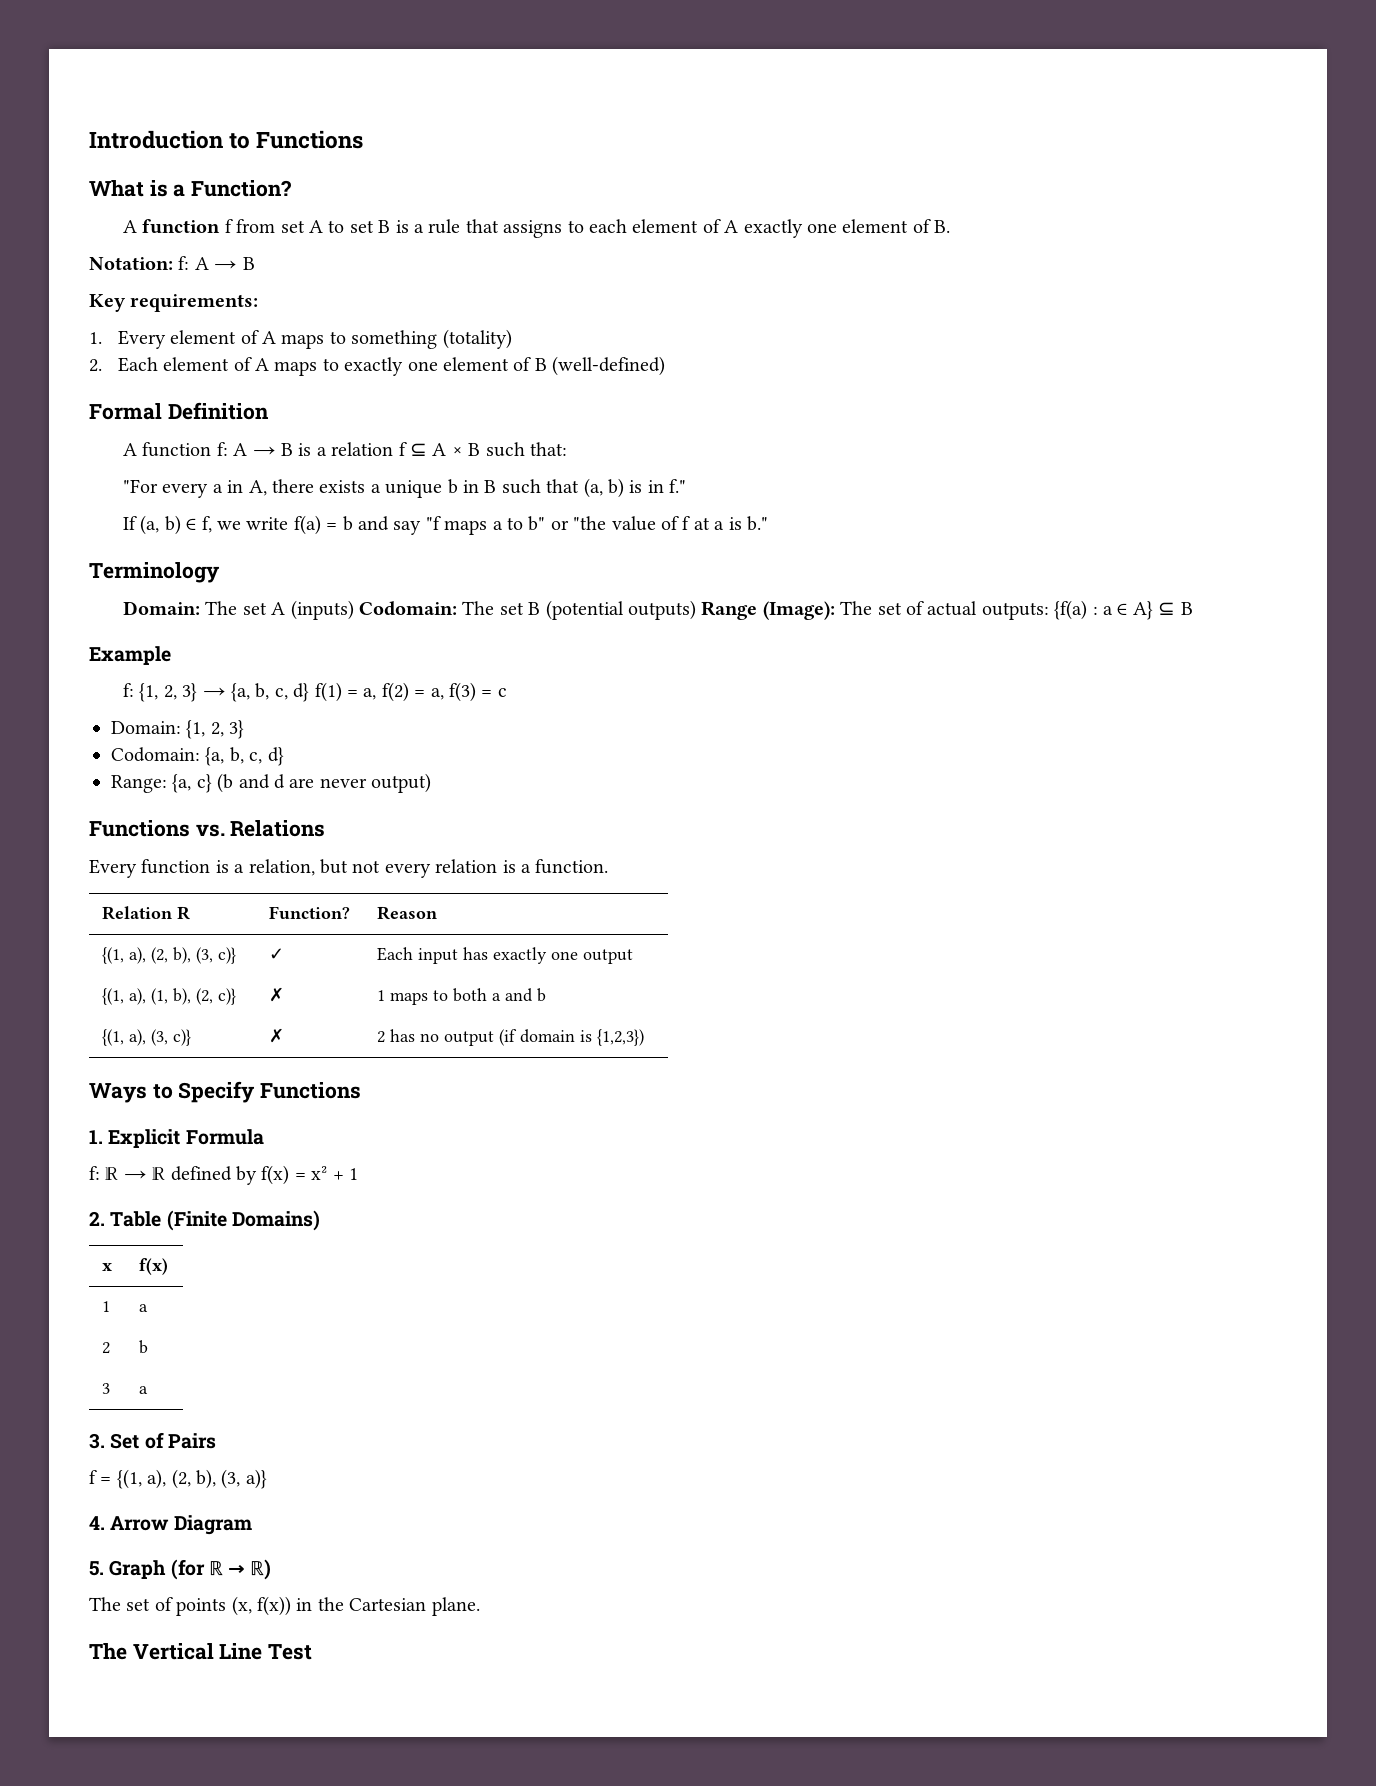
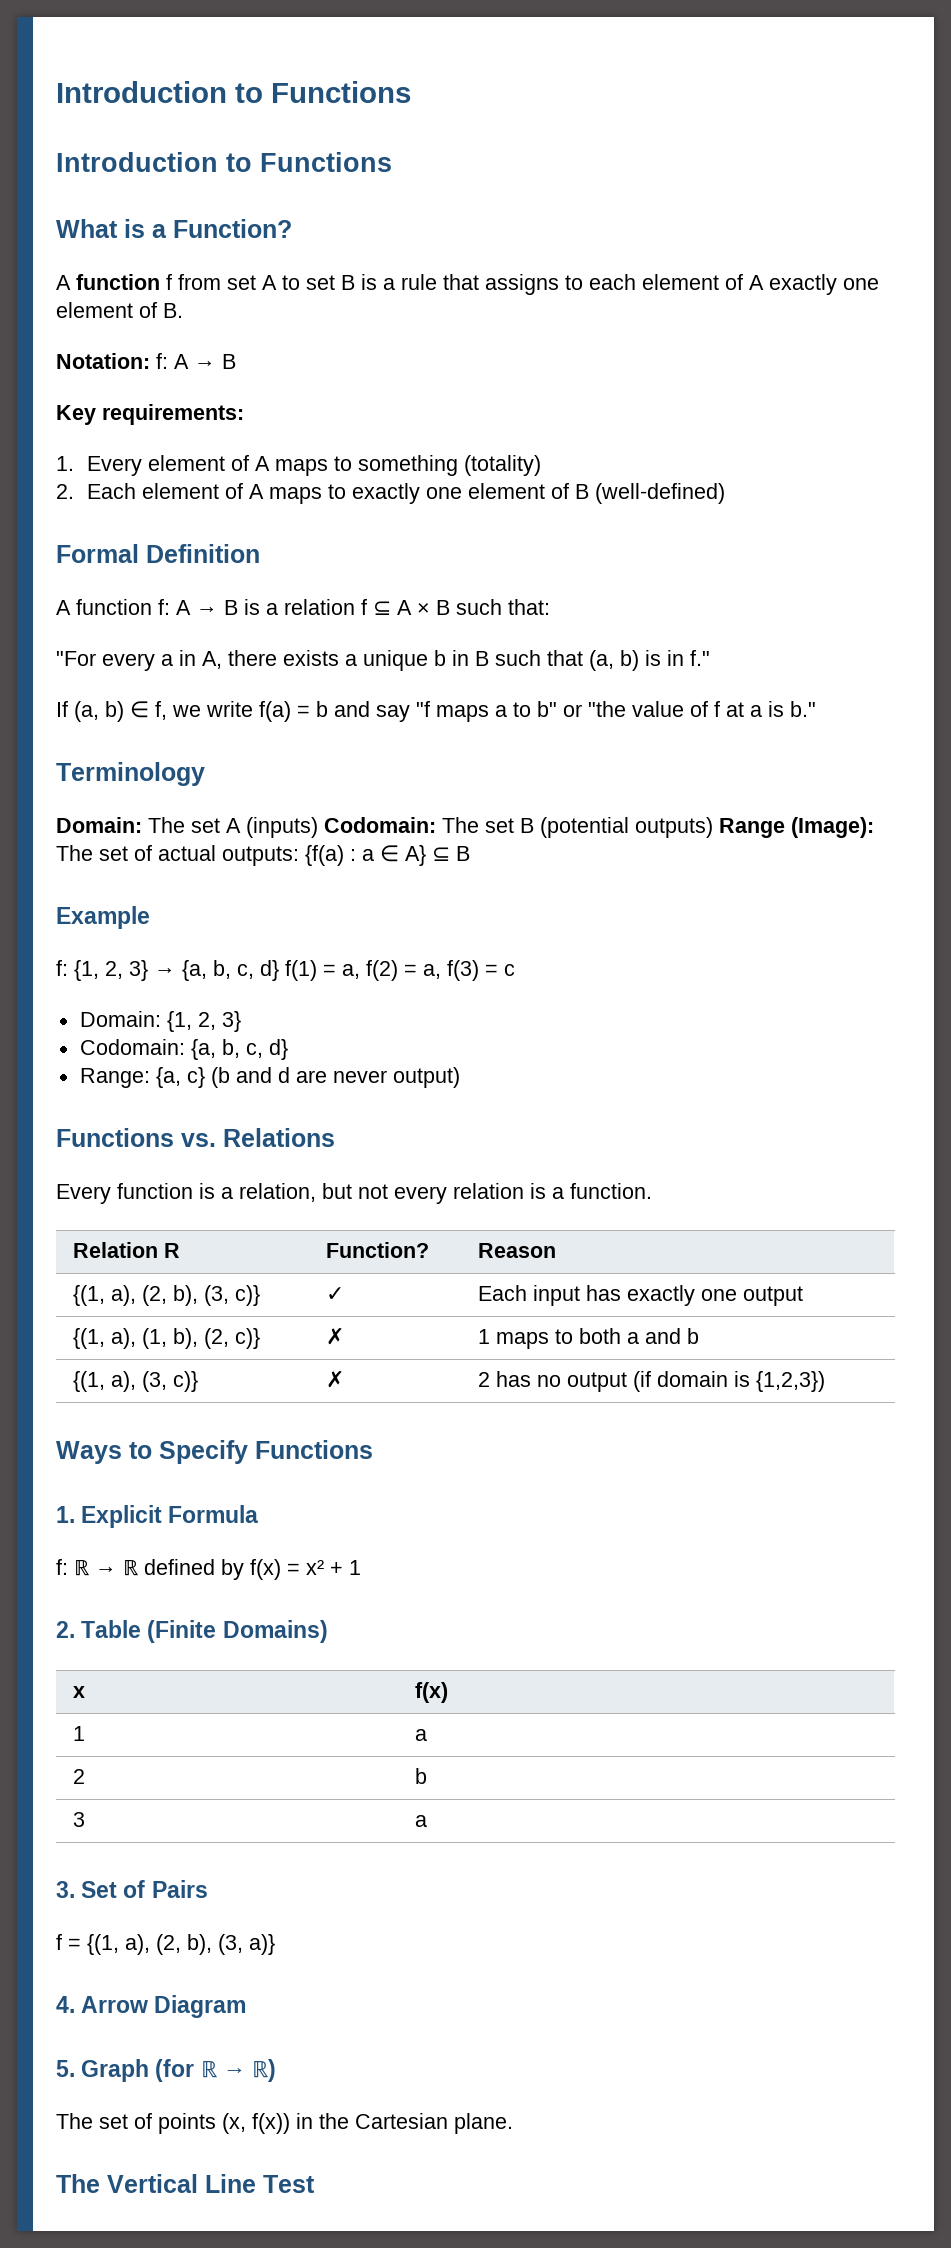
[89,130,364,149] Introduction to Functions -> [56,81,411,103] [56,152,392,172] Introduction to Functions // Introduction to Functions

